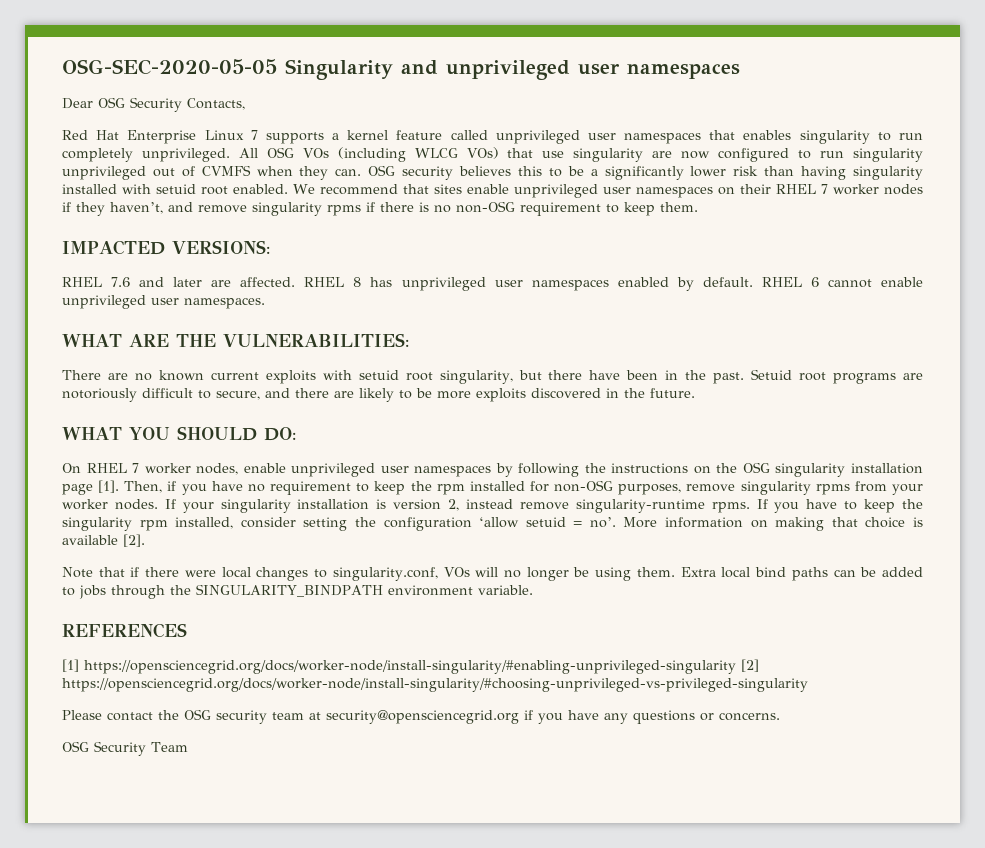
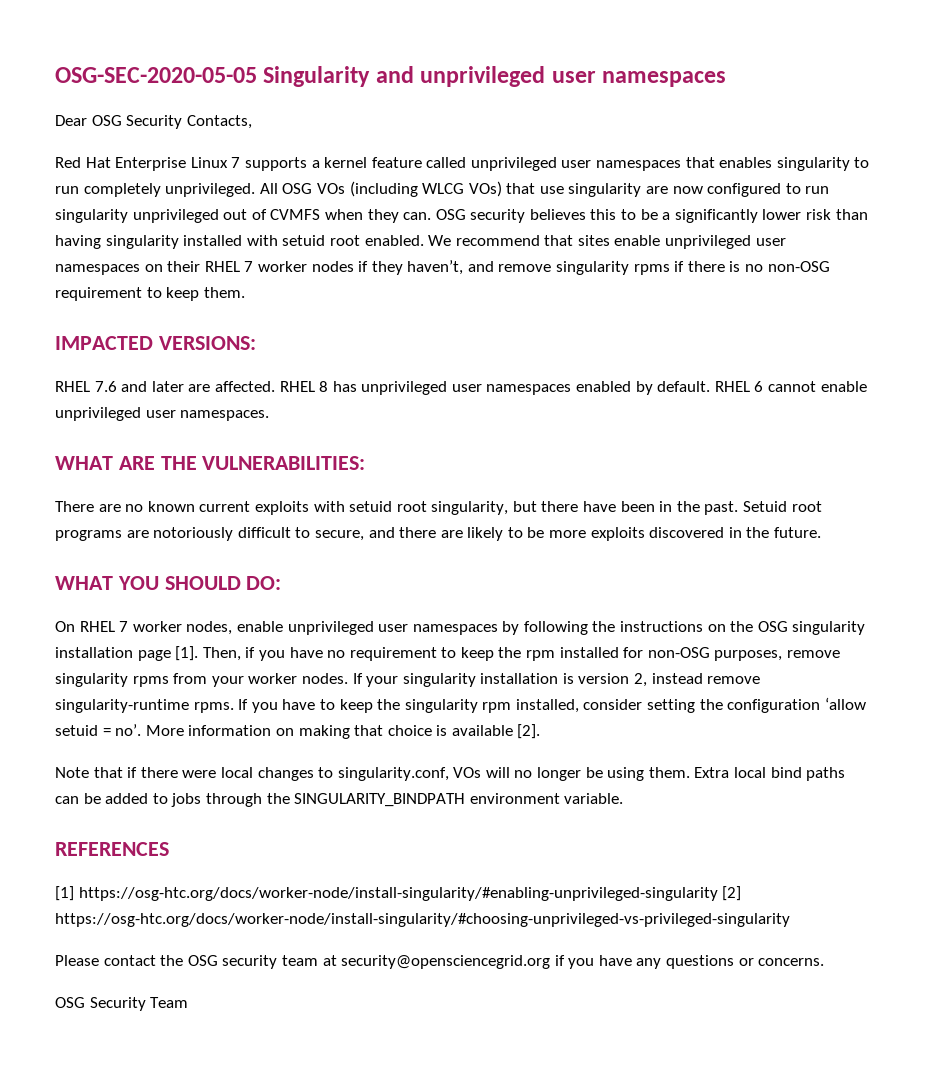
[84,659,759,674] [62,678,808,692] https://opensciencegrid.org/docs/worker-node/install-singularity/#enabling-unprivileged-singularity [2] https://opensciencegrid.org/docs/worker-node/install-singularity/#choosing-unprivileged-vs-privileged-singularity -> [78,886,742,901] [55,913,790,927] https://osg-htc.org/docs/worker-node/install-singularity/#enabling-unprivileged-singularity [2] https://osg-htc.org/docs/worker-node/install-singularity/#choosing-unprivileged-vs-privileged-singularity

